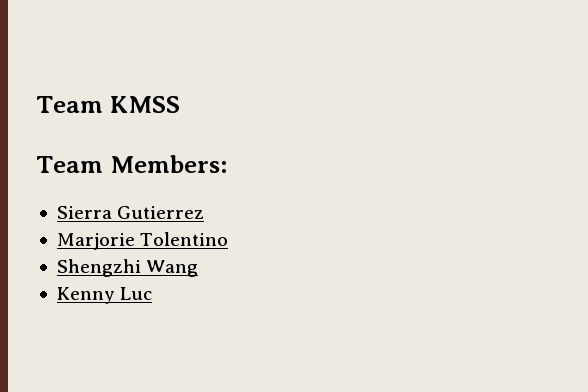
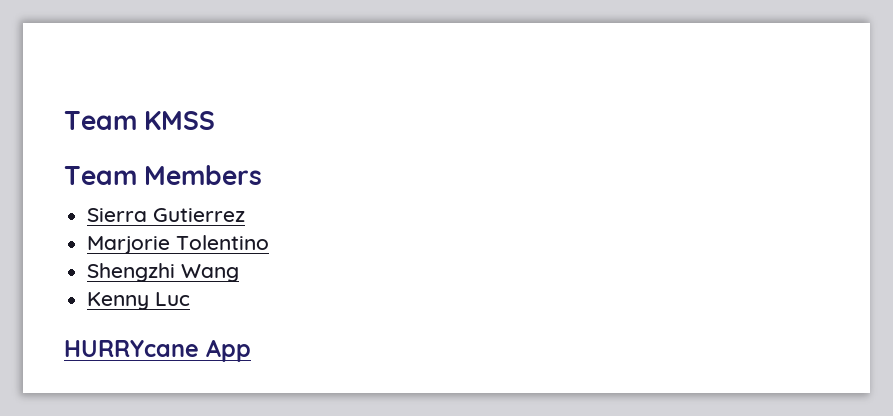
[109,155,228,173] Members: -> [144,165,263,185] Members
(153, 293) none -> [64,339,251,362] // HURRYcane App

